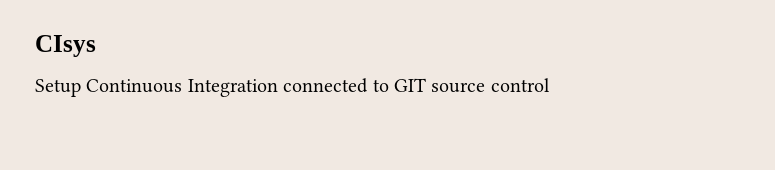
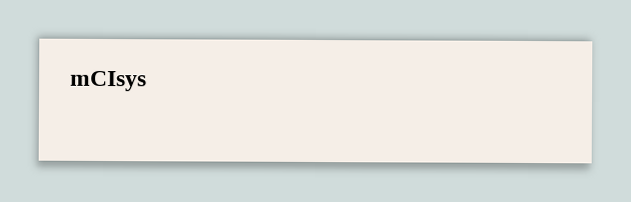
[35,35,96,57] [35,78,550,97] CIsys // Setup Continuous Integration connected to GIT source control -> [70,70,147,92] mCIsys

